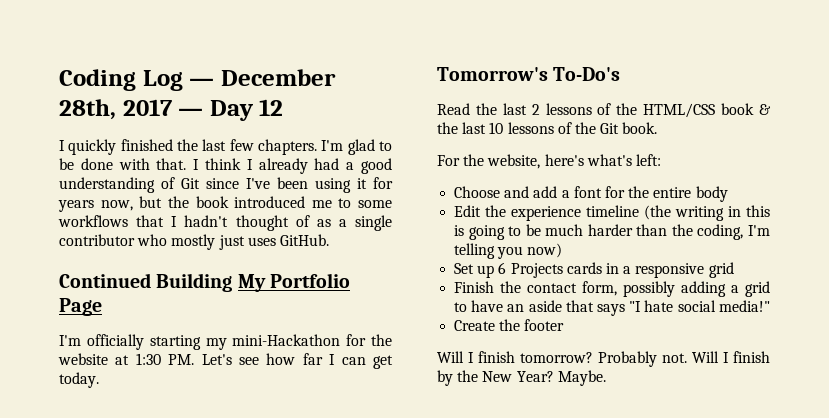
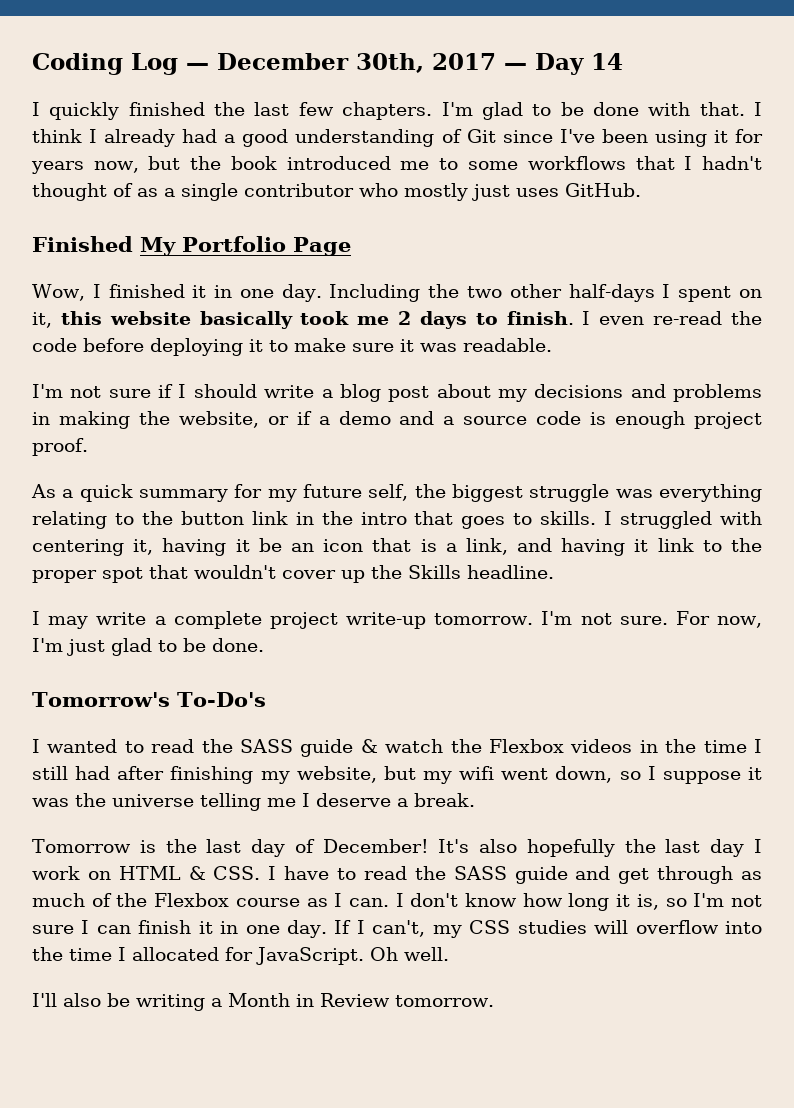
[59,99,116,120] 28th, -> [356,53,424,73] 30th,
[259,99,284,116] 12 -> [591,53,623,70] 14
[59,273,233,292] Continued Building -> [32,236,133,252] Finished
[59,334,392,350] [58,353,393,369] [59,372,99,388] [437,67,621,81] [437,103,771,118] [437,122,658,134] [437,154,661,169] [454,186,728,202] [454,205,770,221] [454,224,770,240] [454,243,563,259] [454,262,734,278] [454,281,770,297] [454,300,770,316] [454,319,565,331] [437,351,770,367] [437,370,606,386] I'm officially starting my mini-Hackathon for the website at 1:30 PM. Let's see how far I can get today. // Tomorrow's To-Do's // Read the last 2 lessons of the HTML/CSS book & the last 10 lessons of the Git book. // For the website, here's what's left: // Choose and add a font for the entire body // Edit the experience timeline (the writing in this is going to be much harder than the coding, I'm telling you now) // Set up 6 Projects cards in a responsive grid // Finish the contact form, possibly adding a grid to have an aside that says "I hate social media!" // Create the footer // Will I finish tomorrow? Probably not. Will I finish by the New Year? Maybe. -> [32,284,762,302] [32,311,762,329] [32,338,552,356] [32,384,762,402] [32,411,763,429] [32,438,88,456] [31,484,762,502] [32,511,763,529] [32,538,762,556] [32,565,554,583] [32,611,763,629] [32,638,264,656] [32,692,266,707] [32,739,762,757] [32,766,762,784] [32,793,475,811] [32,839,763,857] [32,866,762,884] [32,893,763,911] [32,920,762,938] [32,947,449,965] [32,993,494,1011] Wow, I finished it in one day. Including the two other half-days I spent on it, this website basically took me 2 days to finish. I even re-read the code before deploying it to make sure it was readable. // I'm not sure if I should write a blog post about my decisions and problems in making the website, or if a demo and a source code is enough project proof. // As a quick summary for my future self, the biggest struggle was everything relating to the button link in the intro that goes to skills. I struggled with centering it, having it be an icon that is a link, and having it link to the proper spot that wouldn't cover up the Skills headline. // I may write a complete project write-up tomorrow. I'm not sure. For now, I'm just glad to be done. // Tomorrow's To-Do's // I wanted to read the SASS guide & watch the Flexbox videos in the time I still had after finishing my website, but my wifi went down, so I suppose it was the universe telling me I deserve a break. // Tomorrow is the last day of December! It's also hopefully the last day I work on HTML & CSS. I have to read the SASS guide and get through as much of the Flexbox course as I can. I don't know how long it is, so I'm not sure I can finish it in one day. If I can't, my CSS studies will overflow into the time I allocated for JavaScript. Oh well. // I'll also be writing a Month in Review tomorrow.

